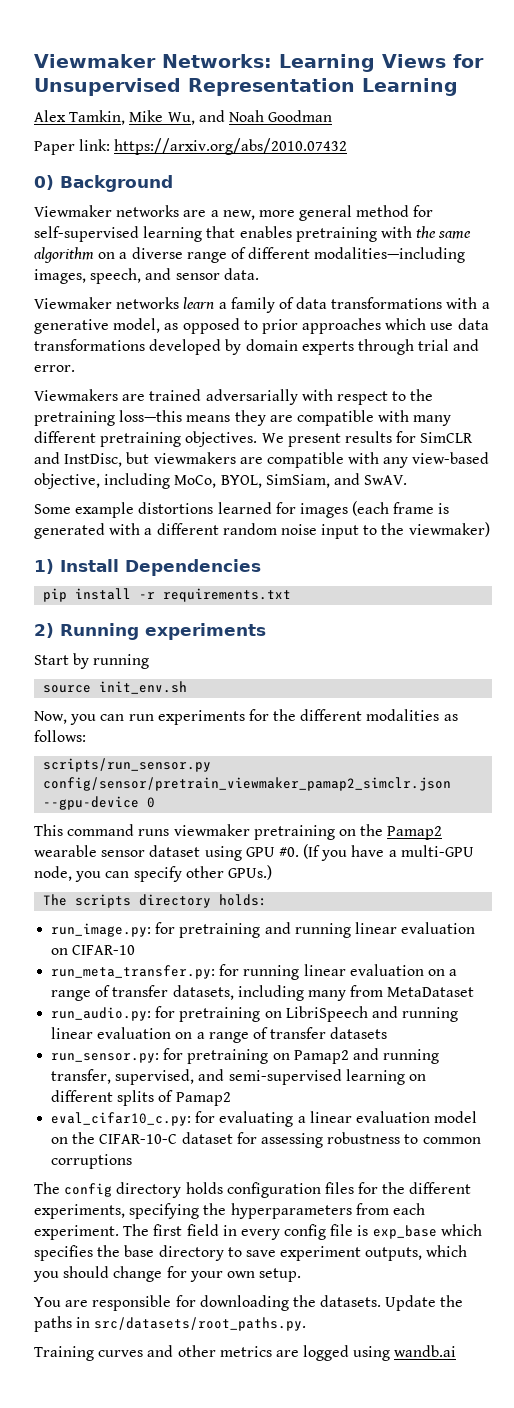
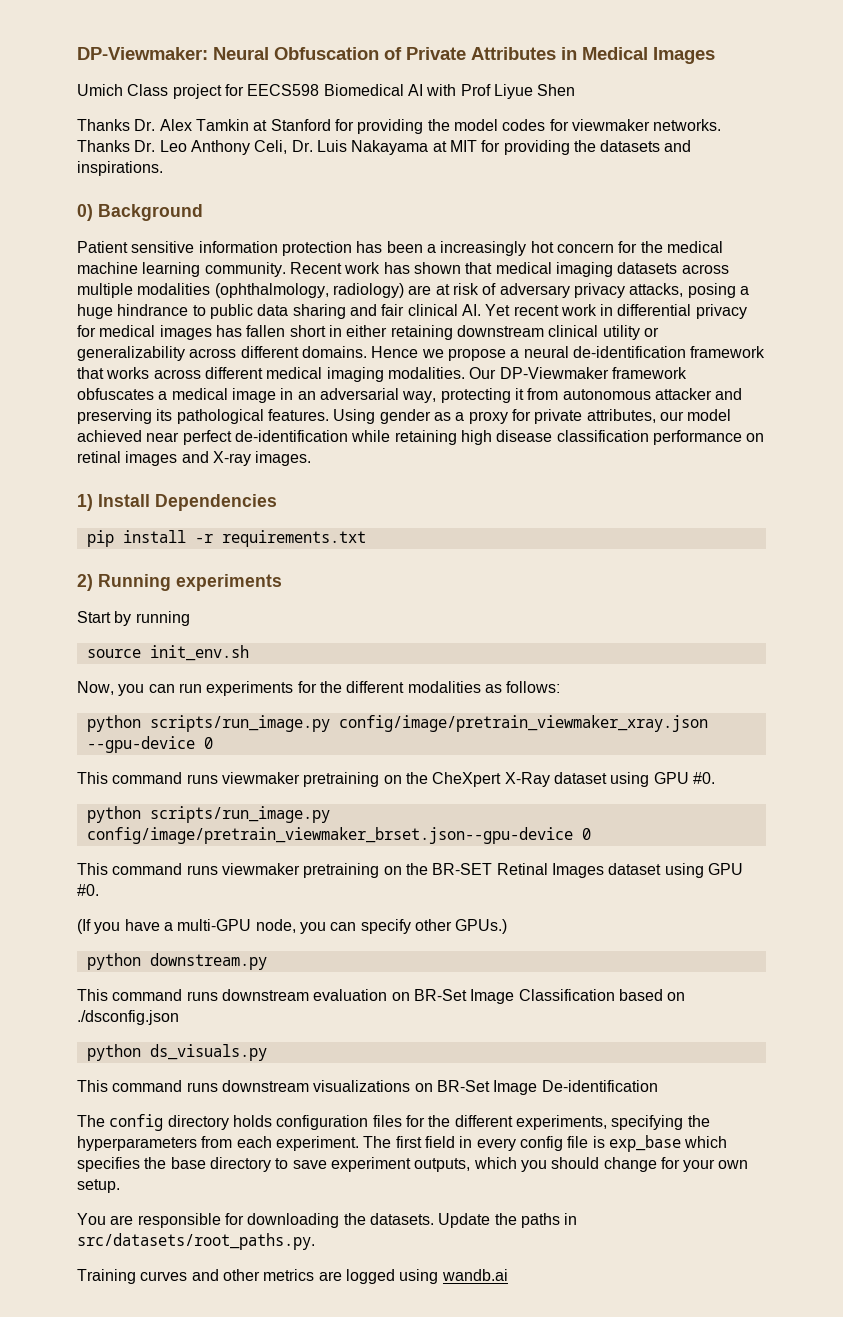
[34,54,484,72] [34,78,458,96] [34,110,333,125] [34,138,348,155] [34,175,173,192] [34,205,434,221] [34,226,472,242] [34,247,466,263] [34,268,259,284] [34,297,490,313] [34,318,489,334] [34,339,480,355] [34,365,75,372] [34,389,434,405] [34,410,452,426] [34,431,474,447] [34,452,490,468] [34,473,408,489] [34,501,450,518] [34,522,490,539] Viewmaker Networks: Learning Views for Unsupervised Representation Learning // Alex Tamkin, Mike Wu, and Noah Goodman // Paper link: https://arxiv.org/abs/2010.07432 // 0) Background // Viewmaker networks are a new, more general method for self-supervised learning that enables pretraining with the same algorithm on a diverse range of different modalities—including images, speech, and sensor data. // Viewmaker networks learn a family of data transformations with a generative model, as opposed to prior approaches which use data transformations developed by domain experts through trial and error. // Viewmakers are trained adversarially with respect to the pretraining loss—this means they are compatible with many different pretraining objectives. We present results for SimCLR and InstDisc, but viewmakers are compatible with any view-based objective, including MoCo, BYOL, SimSiam, and SwAV. // Some example distortions learned for images (each frame is generated with a different random noise input to the viewmaker) -> [77,47,715,64] [77,84,576,99] [77,119,722,134] [77,140,692,155] [77,161,163,176] [77,204,203,221] [77,241,723,256] [77,262,729,277] [77,283,749,298] [77,304,747,319] [77,325,659,340] [77,346,766,361] [77,367,687,382] [77,388,743,403] [77,409,732,424] [77,430,765,445] [77,451,312,466] DP-Viewmaker: Neural Obfuscation of Private Attributes in Medical Images // Umich Class project for EECS598 Biomedical AI with Prof Liyue Shen // Thanks Dr. Alex Tamkin at Stanford for providing the model codes for viewmaker networks. Thanks Dr. Leo Anthony Celi, Dr. Luis Nakayama at MIT for providing the datasets and inspirations. // 0) Background // Patient sensitive information protection has been a increasingly hot concern for the medical machine learning community. Recent work has shown that medical imaging datasets across multiple modalities (ophthalmology, radiology) are at risk of adversary privacy attacks, posing a huge hindrance to public data sharing and fair clinical AI. Yet recent work in differential privacy for medical images has fallen short in either retaining downstream clinical utility or generalizability across different domains. Hence we propose a neural de-identification framework that works across different medical imaging modalities. Our DP-Viewmaker framework obfuscates a medical image in an adversarial way, protecting it from autonomous attacker and preserving its pathological features. Using gender as a proxy for private attributes, our model achieved near perfect de-identification while retaining high disease classification performance on retinal images and X-ray images.
[43,758,212,772] [43,777,452,791] scripts/run_sensor.py config/sensor/pretrain_viewmaker_pamap2_simclr.json -> [86,715,708,732] python scripts/run_image.py config/image/pretrain_viewmaker_xray.json
[387,826,443,840] [34,845,299,861] Pamap2 wearable sensor dataset using GPU #0. -> [432,772,715,787] [86,806,330,823] [86,827,591,844] [77,863,743,878] [77,884,99,896] CheXpert X-Ray dataset using GPU #0. // python scripts/run_image.py config/image/pretrain_viewmaker_brset.json--gpu-device 0 // This command runs viewmaker pretraining on the BR-SET Retinal Images dataset using GPU #0. //
[43,894,268,908] [51,922,476,938] [51,945,136,955] [51,964,458,980] [51,985,475,1001] [51,1006,459,1022] [51,1027,388,1043] [51,1048,440,1064] [51,1069,426,1085] [51,1090,231,1106] [51,1111,478,1127] [51,1132,481,1148] [51,1154,133,1169] The scripts directory holds: // run_image.py: for pretraining and running linear evaluation on CIFAR-10 // run_meta_transfer.py: for running linear evaluation on a range of transfer datasets, including many from MetaDataset // run_audio.py: for pretraining on LibriSpeech and running linear evaluation on a range of transfer datasets // run_sensor.py: for pretraining on Pamap2 and running transfer, supervised, and semi-supervised learning on different splits of Pamap2 // eval_cifar10_c.py: for evaluating a linear evaluation model on the CIFAR-10-C dataset for assessing robustness to common corruptions -> [86,953,267,970] [77,989,686,1004] [77,1010,179,1025] [86,1044,267,1061] [77,1080,658,1095] python downstream.py // This command runs downstream evaluation on BR-Set Image Classification based on ./dsconfig.json // python ds_visuals.py // This command runs downstream visualizations on BR-Set Image De-identification

